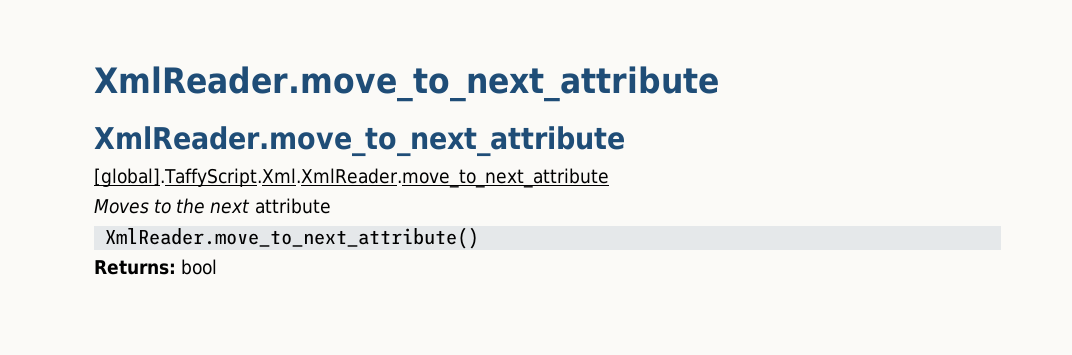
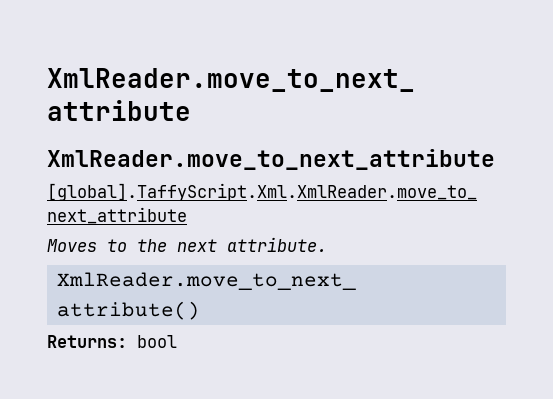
[254,198,331,214] attribute -> [227,237,327,252] attribute.

